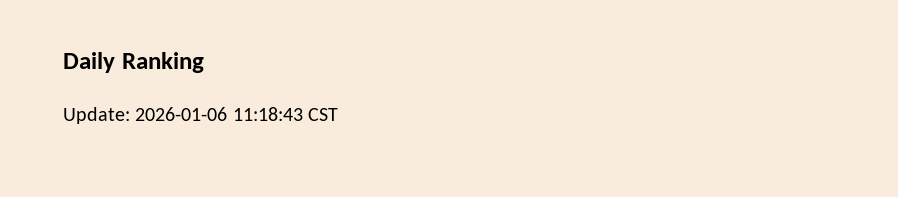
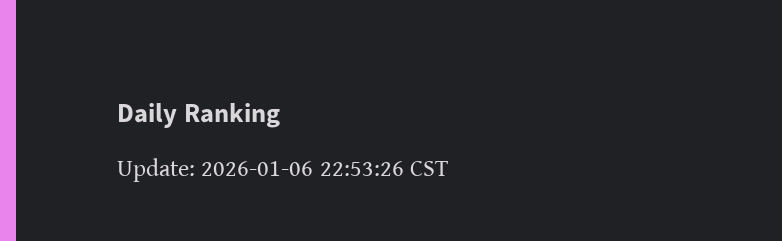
[232,107,303,121] 11:18:43 -> [319,161,404,176] 22:53:26

